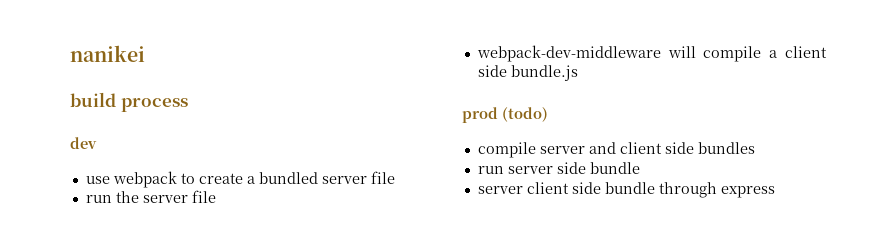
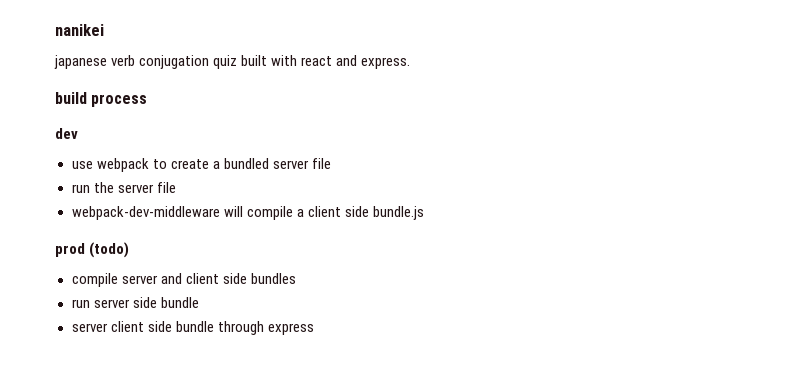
(145, 53) none -> [54,55,411,69] // japanese verb conjugation quiz built with react and express.

